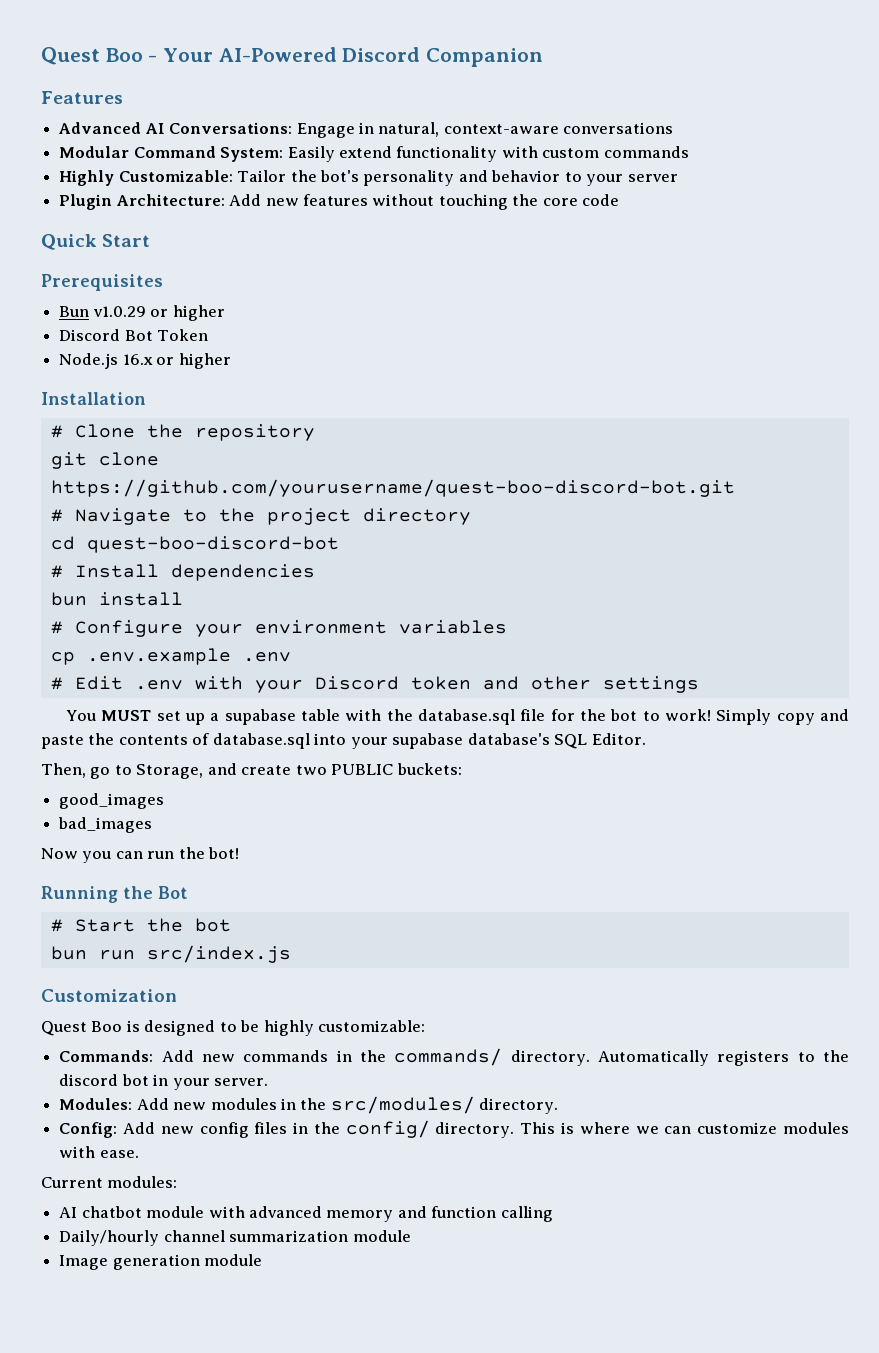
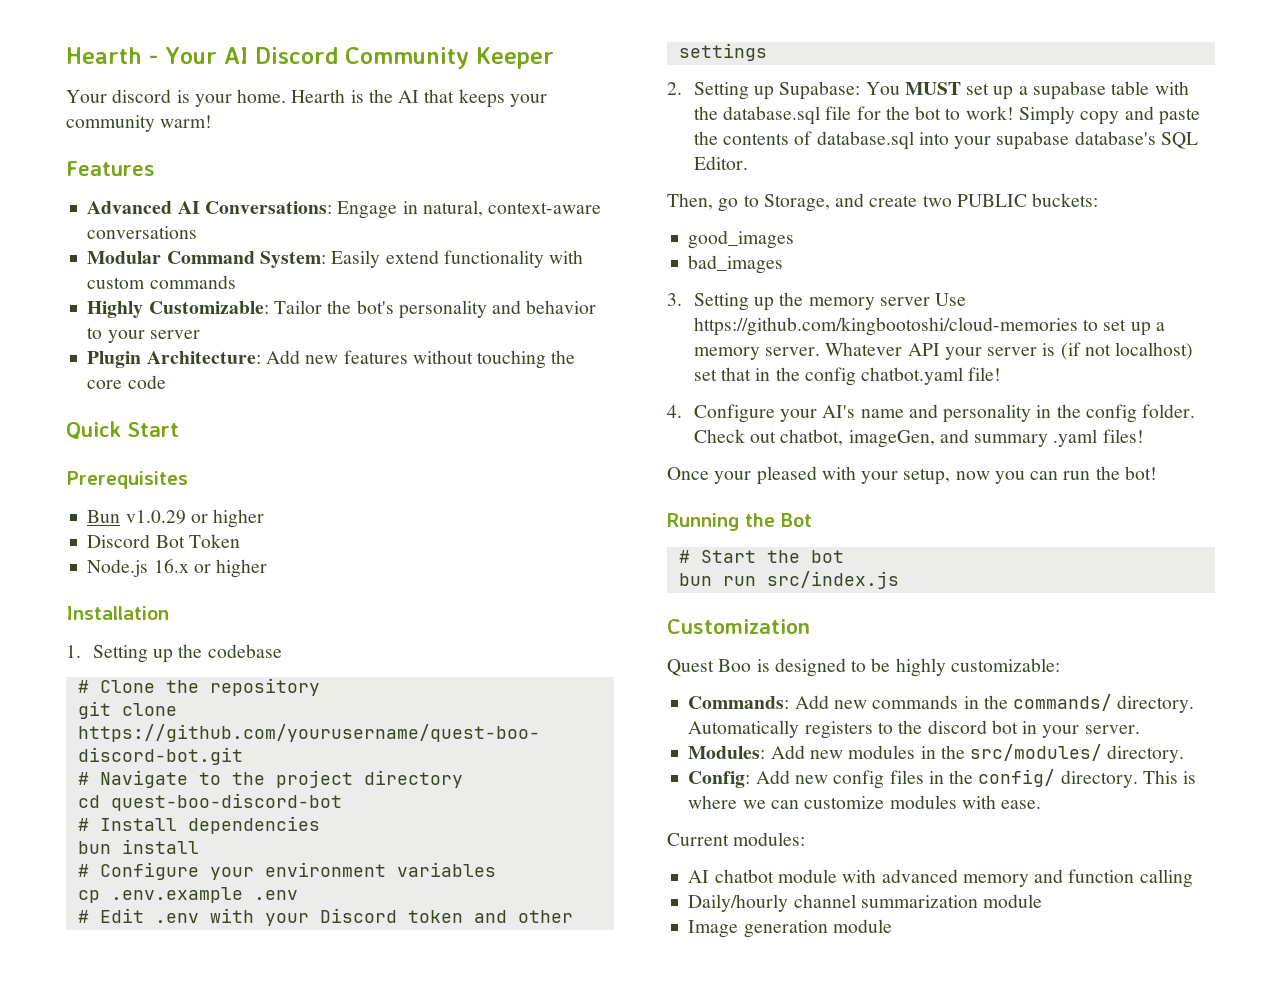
[41,47,544,67] Quest Boo - Your AI-Powered Discord Companion -> [66,47,554,69] [66,89,547,108] [66,115,213,132] Hearth - Your AI Discord Community Keeper // Your discord is your home. Hearth is the AI that keeps your community warm!
(146, 398) none -> [66,644,282,663] // 1. Setting up the codebase
(699, 684) none -> [667,81,861,100] 2. Setting up Supabase:
[41,848,78,859] Now -> [667,292,967,311] [693,317,1165,336] [693,342,1194,360] [693,367,1002,386] [667,404,1196,423] [693,429,1144,448] [667,466,990,485] 3. Setting up the memory server Use https://github.com/kingbootoshi/cloud-memories to set up a memory server. Whatever API your server is (if not localhost) set that in the config chatbot.yaml file! // 4. Configure your AI's name and personality in the config folder. Check out chatbot, imageGen, and summary .yaml files! // Once your pleased with your setup, now

